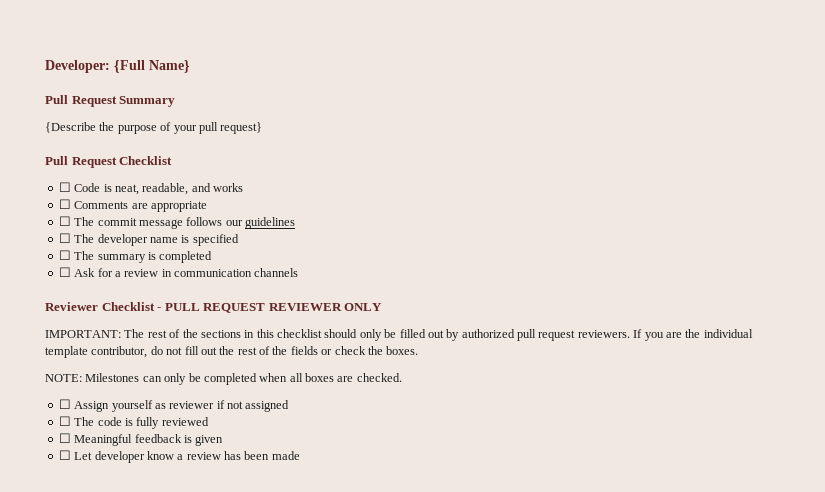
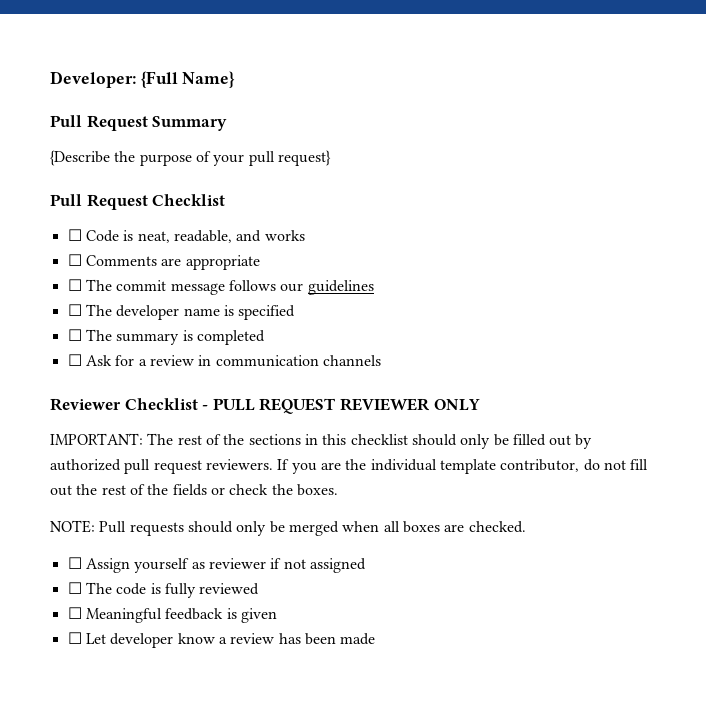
[85,373,257,385] Milestones can only be completed -> [99,521,339,536] Pull requests should only be merged

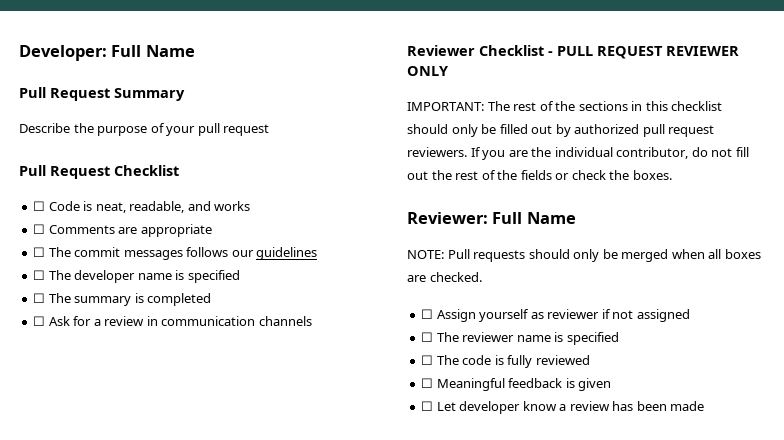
[140,71,236,88] {Full Name} -> [111,45,195,57] Full Name
[50,150,110,166] {Describe -> [19,123,70,133] Describe
[277,150,331,166] request} -> [223,124,270,136] request
[170,283,225,295] message -> [123,250,183,260] messages
[439,459,496,474] template -> (613, 152) none
(338, 490) none -> [407,212,576,224] // Reviewer: Full Name
(366, 565) none -> [421,332,619,345] // ☐ The reviewer name is specified

